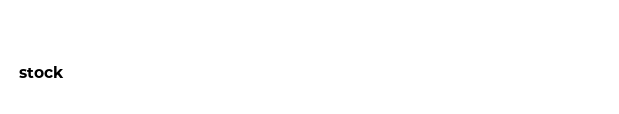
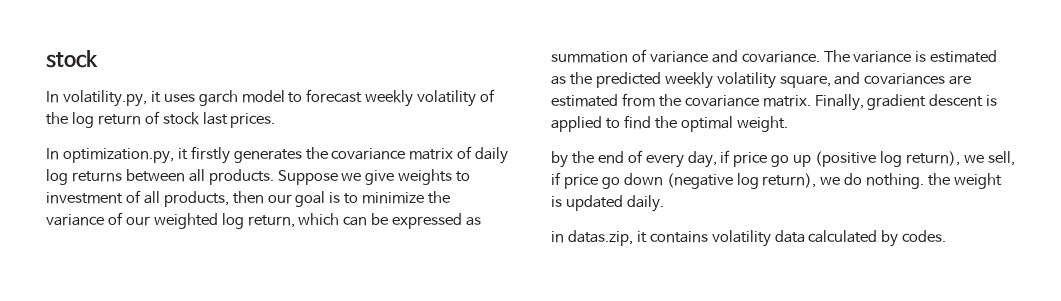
[19,66,64,78] stock -> [46,50,98,68] [46,89,496,107] [46,111,276,128] [46,146,509,164] [46,169,471,185] [46,190,451,207] [46,212,482,229] [551,49,998,63] [551,72,972,89] [551,93,998,111] [551,115,788,132] [551,150,1015,168] [551,172,1003,189] [551,195,664,212] [551,230,947,247] stock // In volatility.py, it uses garch model to forecast weekly volatility of the log return of stock last prices. // In optimization.py, it firstly generates the covariance matrix of daily log returns between all products. Suppose we give weights to investment of all products, then our goal is to minimize the variance of our weighted log return, which can be expressed as summation of variance and covariance. The variance is estimated as the predicted weekly volatility square, and covariances are estimated from the covariance matrix. Finally, gradient descent is applied to find the optimal weight. // by the end of every day, if price go up (positive log return), we sell, if price go down (negative log return), we do nothing. the weight is updated daily. // in datas.zip, it contains volatility data calculated by codes.

